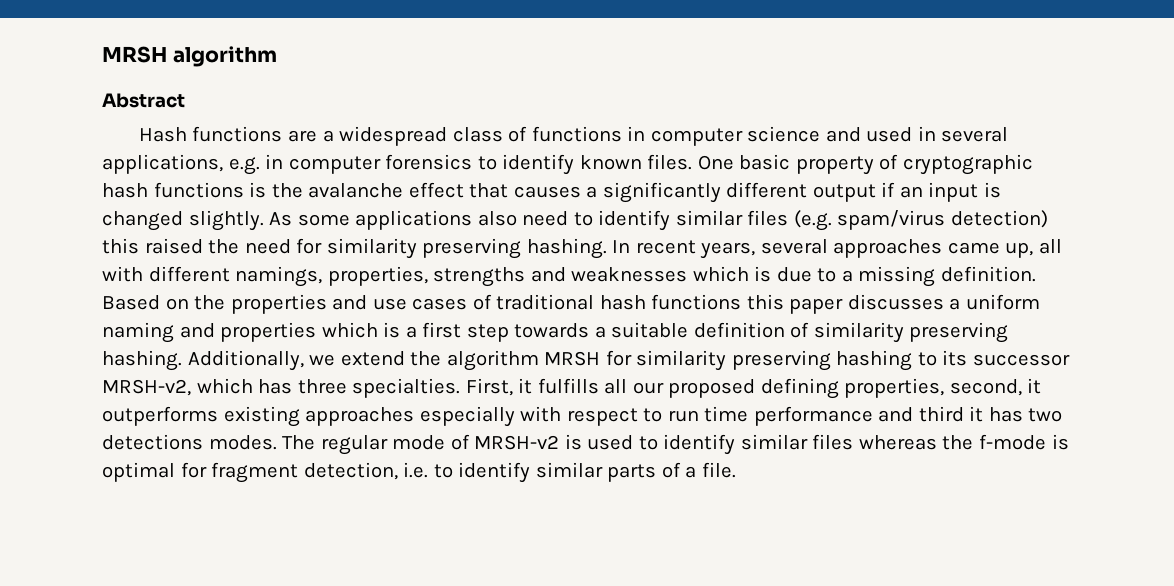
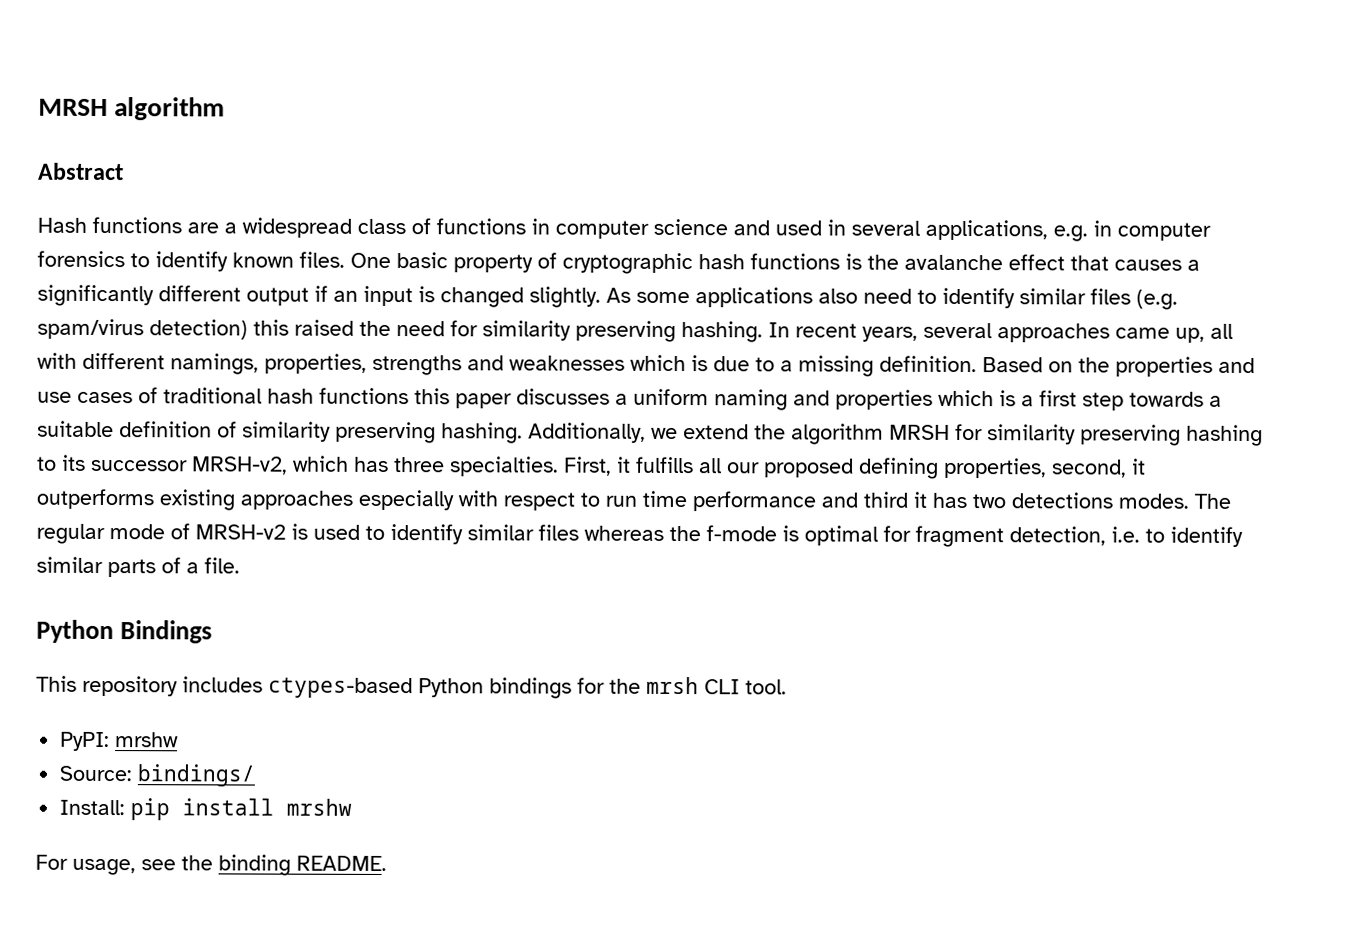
(736, 470) none -> [36,619,212,644] [36,675,787,699] [60,731,180,752] [59,764,256,787] [59,798,353,821] [35,854,387,876] // Python Bindings // This repository includes ctypes-based Python bindings for the mrsh CLI tool. // PyPI: mrshw // Source: bindings/ // Install: pip install mrshw // For usage, see the binding README.

